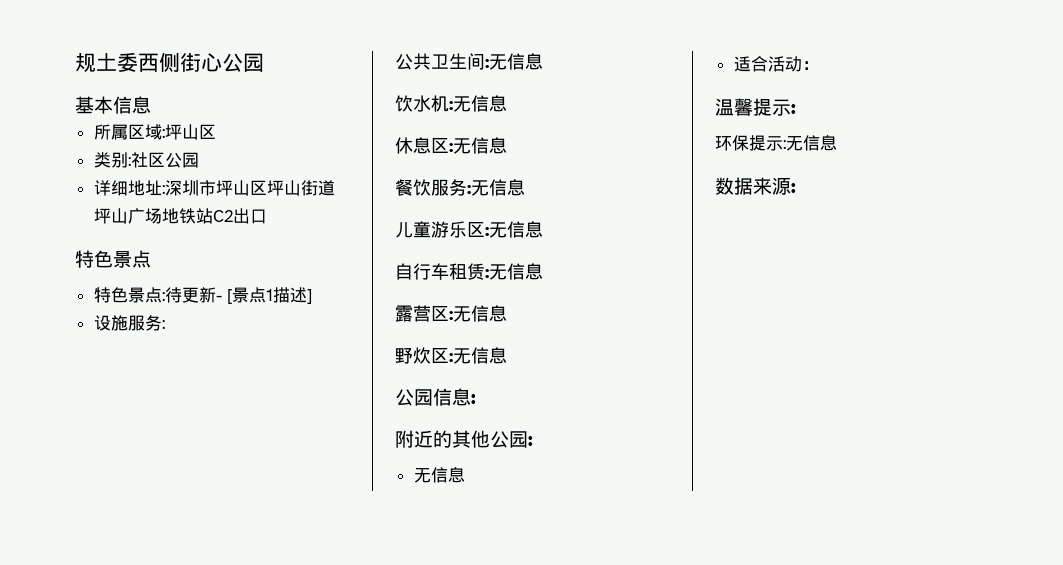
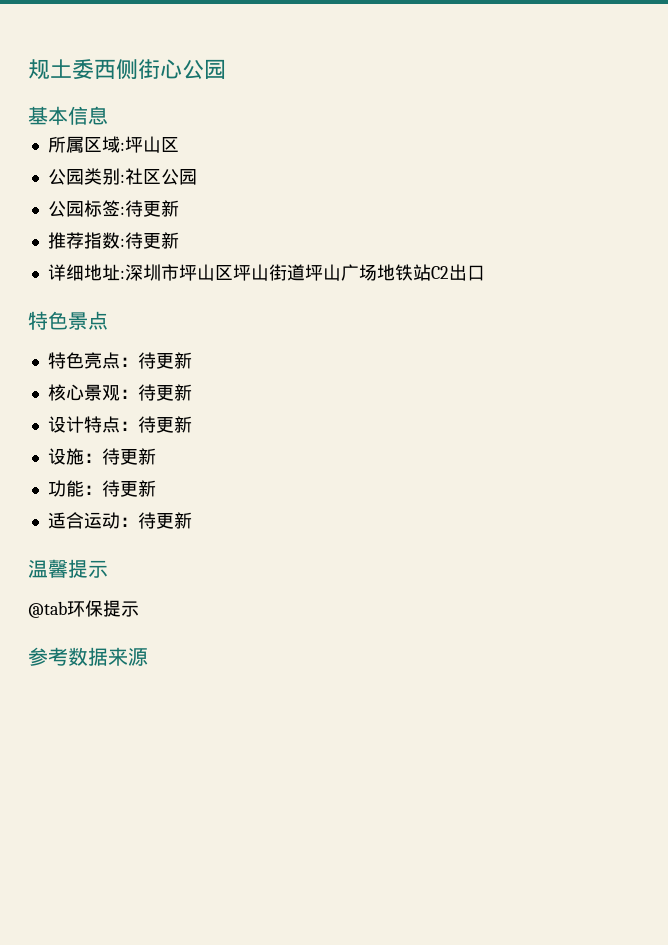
(216, 131) none -> [47,169,84,185] 公园
(199, 160) none -> [47,200,179,217] [47,232,179,249] // 公园标签:待更新 // 推荐指数:待更新
[127,287,312,304] 景点:待更新- [景点1描述] -> [83,352,192,369] [47,384,192,401] [47,416,192,433] 亮点：待更新 // 核心景观：待更新 // 设计特点：待更新
[127,315,165,331] [395,53,543,70] [395,95,507,112] [395,137,507,154] [395,179,525,196] [395,221,543,238] [395,263,543,280] [395,305,507,322] [395,347,507,364] [395,388,476,406] [395,430,533,448] [413,467,465,483] 服务: // 公共卫生间:无信息 // 饮水机:无信息 // 休息区:无信息 // 餐饮服务:无信息 // 儿童游乐区:无信息 // 自行车租赁:无信息 // 露营区:无信息 // 野炊区:无信息 // 公园信息: // 附近的其他公园: // 无信息 -> [83,448,156,465] [47,480,156,497] ：待更新 // 功能：待更新
[767,56,785,72] 活 -> [83,512,102,529] 运
(819, 65) none -> [137,512,192,529] 待更新
[791,104,796,114] : // -> [28,601,67,618] // @tab
[783,135,837,151] :无信息 // -> [28,647,68,666] // 参考
[791,183,796,193] : -> (148, 657) none

